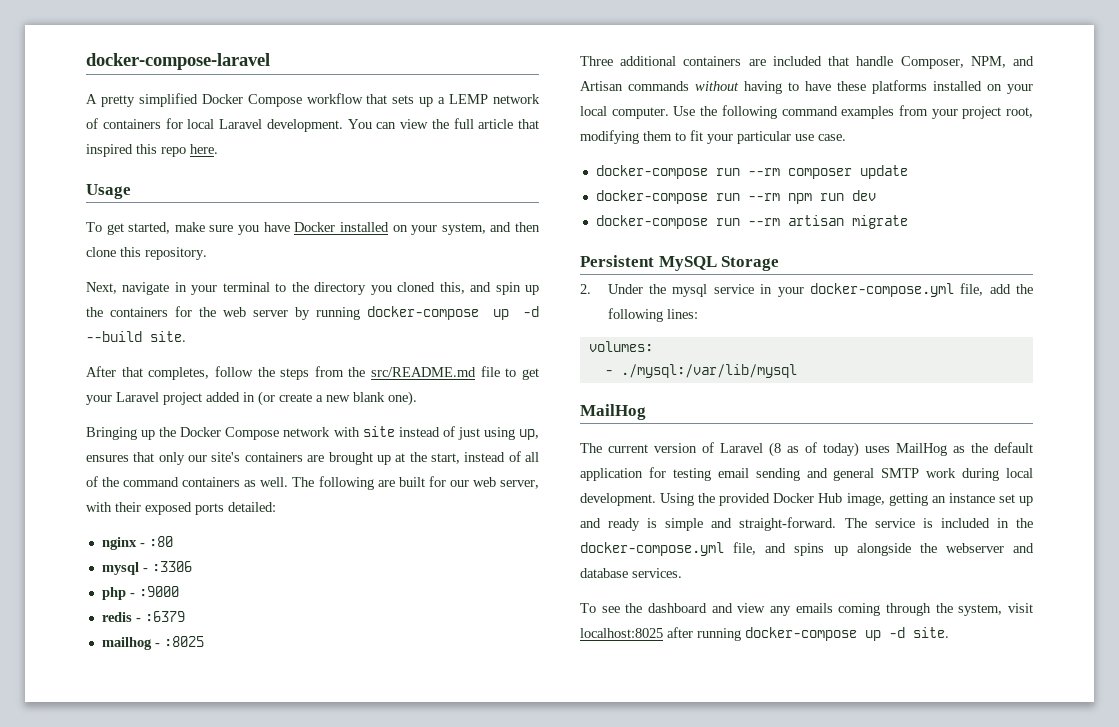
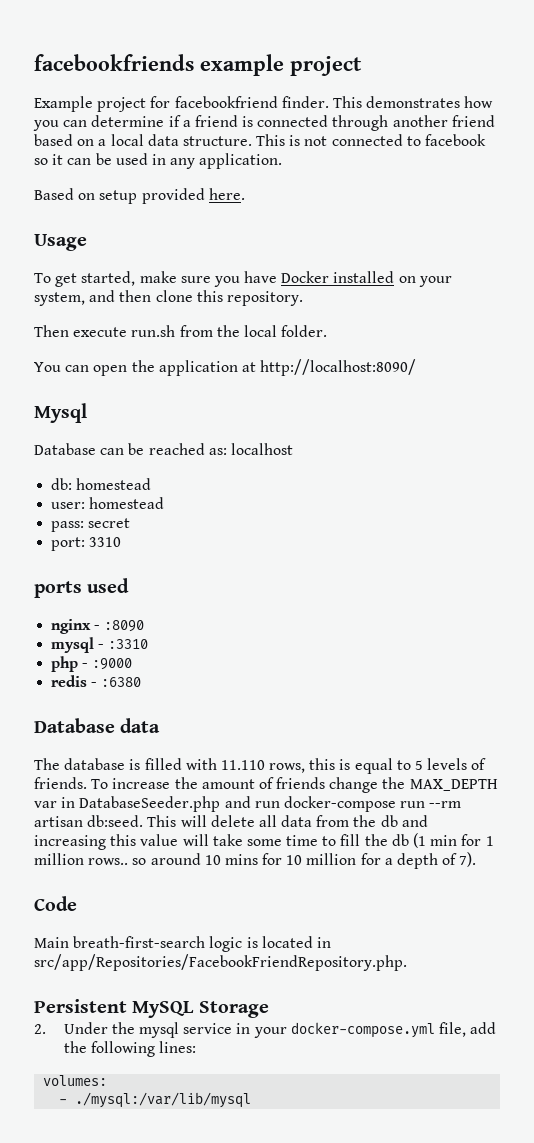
[86,53,270,70] [86,93,541,107] [86,118,539,132] [86,144,186,157] docker-compose-laravel // A pretty simplified Docker Compose workflow that sets up a LEMP network of containers for local Laravel development. You can view the full article that inspired this repo -> [34,54,362,76] [34,96,494,112] [33,115,495,131] [34,134,487,146] [34,153,283,169] [34,188,205,204] facebookfriends example project // Example project for facebookfriend finder. This demonstrates how you can determine if a friend is connected through another friend based on a local data structure. This is not connected to facebook so it can be used in any application. // Based on setup provided
[86,282,539,295] [86,306,539,320] [86,331,186,342] [86,366,539,380] [86,391,417,406] [86,426,539,440] [86,451,539,465] [86,476,539,490] [86,502,276,515] Next, navigate in your terminal to the directory you cloned this, and spin up the containers for the web server by running docker-compose up -d --build site. // After that completes, follow the steps from the src/README.md file to get your Laravel project added in (or create a new blank one). // Bringing up the Docker Compose network with site instead of just using up, ensures that only our site's containers are brought up at the start, instead of all of the command containers as well. The following are built for our web server, with their exposed ports detailed: -> [34,325,328,337] [34,359,417,376] [34,403,87,423] [34,443,293,455] [51,478,152,490] [51,497,165,509] [51,518,131,532] [51,537,122,551] [34,578,130,598] Then execute run.sh from the local folder. // You can open the application at http://localhost:8090/ // Mysql // Database can be reached as: localhost // db: homestead // user: homestead // pass: secret // port: 3310 // ports used
[148,536,173,547] :80 -> [104,620,145,632] :8090
[151,561,192,572] :3306 -> [108,639,149,649] :3310
[144,611,185,622] [101,636,204,650] [580,56,1034,69] [580,80,1033,94] [580,105,1033,119] [580,130,846,144] [595,165,908,179] [595,190,876,204] [595,215,908,229] :6379 // mailhog - :8025 // Three additional containers are included that handle Composer, NPM, and Artisan commands without having to have these platforms installed on your local computer. Use the following command examples from your project root, modifying them to fit your particular use case. // docker-compose run --rm composer update // docker-compose run --rm npm run dev // docker-compose run --rm artisan migrate -> [101,677,142,687] [34,718,161,733] [34,758,487,774] [34,777,498,793] [34,796,462,812] [34,815,428,827] [34,833,494,850] [34,852,477,869] [34,896,77,911] [34,936,331,952] [34,954,407,971] :6380 // Database data // The database is filled with 11.110 rows, this is equal to 5 levels of friends. To increase the amount of friends change the MAX_DEPTH var in DatabaseSeeder.php and run docker-compose run --rm artisan db:seed. This will delete all data from the db and increasing this value will take some time to fill the db (1 min for 1 million rows.. so around 10 mins for 10 million for a depth of 7). // Code // Main breath-first-search logic is located in src/app/Repositories/FacebookFriendRepository.php.
[580,404,646,420] [580,442,1033,457] [580,467,1033,481] [580,493,1033,506] [580,517,1033,531] [580,542,1034,556] [580,568,682,578] [580,603,1033,616] [580,627,949,641] // MailHog // The current version of Laravel (8 as of today) uses MailHog as the default application for testing email sending and general SMTP work during local development. Using the provided Docker Hub image, getting an instance set up and ready is simple and straight-forward. The service is included in the docker-compose.yml file, and spins up alongside the webserver and database services. // To see the dashboard and view any emails coming through the system, visit localhost:8025 after running docker-compose up -d site. -> (252, 1100) none

